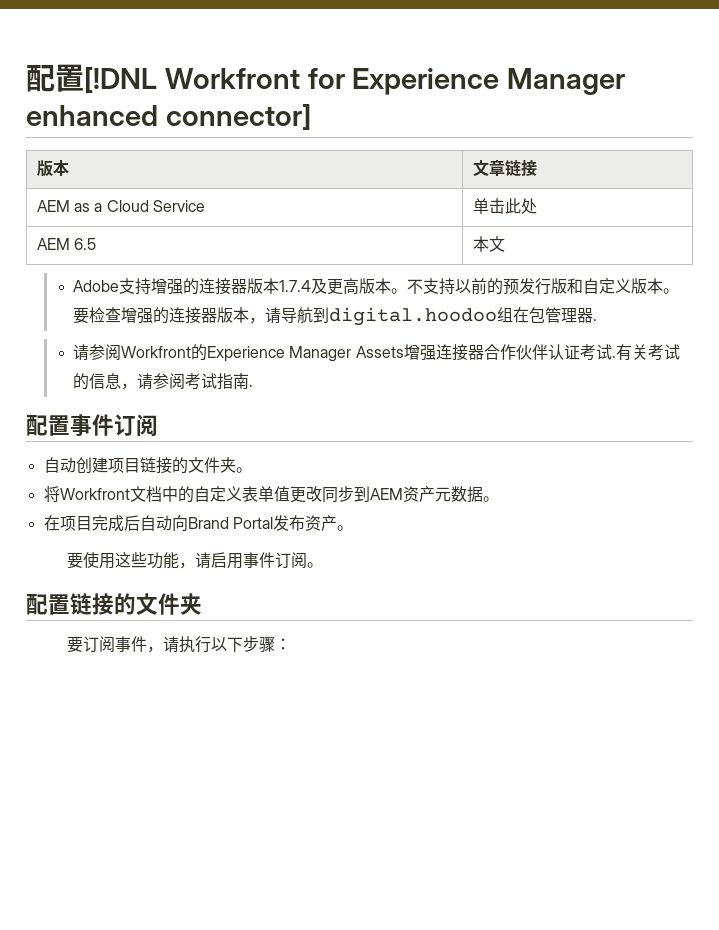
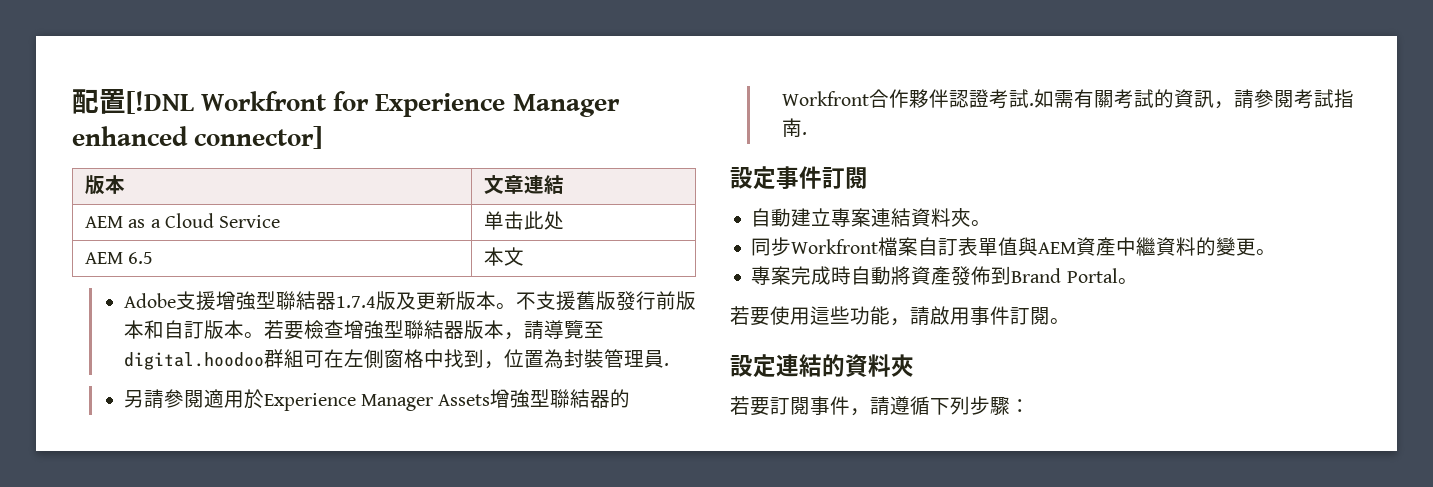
[504,159,537,177] 链接 -> [524,175,565,194] 連結
[134,278,679,295] [72,307,597,326] [72,344,680,362] [72,373,253,390] [26,414,158,437] [43,457,252,474] [43,486,499,503] [43,515,353,532] [67,552,324,569] [26,593,202,615] [67,636,276,653] 持增强的连接器版本1.7.4及更高版本。不支持以前的预发行版和自定义版本。要检查增强的连接器版本，请导航到digital.hoodoo组在包管理器. // 请参阅Workfront的Experience Manager Assets增强连接器合作伙伴认证考试.有关考试的信息，请参阅考试指南. // 配置事件订阅 // 自动创建项目链接的文件夹。 // 将Workfront文档中的自定义表单值更改同步到AEM资产元数据。 // 在项目完成后自动向Brand Portal发布资产。 // 要使用这些功能，请启用事件订阅。 // 配置链接的文件夹 // 要订阅事件，请执行以下步骤 -> [195,291,696,311] [123,320,604,340] [123,349,669,370] [123,389,631,411] [781,89,1354,109] [781,118,807,137] [730,166,868,190] [751,208,992,227] [751,237,1277,256] [751,266,1138,286] [730,306,1070,326] [730,354,914,378] [730,396,1010,416] 援增強型聯結器1.7.4版及更新版本。不支援舊版發行前版本和自訂版本。若要檢查增強型聯結器版本，請導覽至digital.hoodoo群組可在左側窗格中找到，位置為封裝管理員. // 另請參閱適用於Experience Manager Assets增強型聯結器的Workfront合作夥伴認證考試.如需有關考試的資訊，請參閱考試指南. // 設定事件訂閱 // 自動建立專案連結資料夾。 // 同步Workfront檔案自訂表單值與AEM資產中繼資料的變更。 // 專案完成時自動將資產發佈到Brand Portal。 // 若要使用這些功能，請啟用事件訂閱。 // 設定連結的資料夾 // 若要訂閱事件，請遵循下列步驟

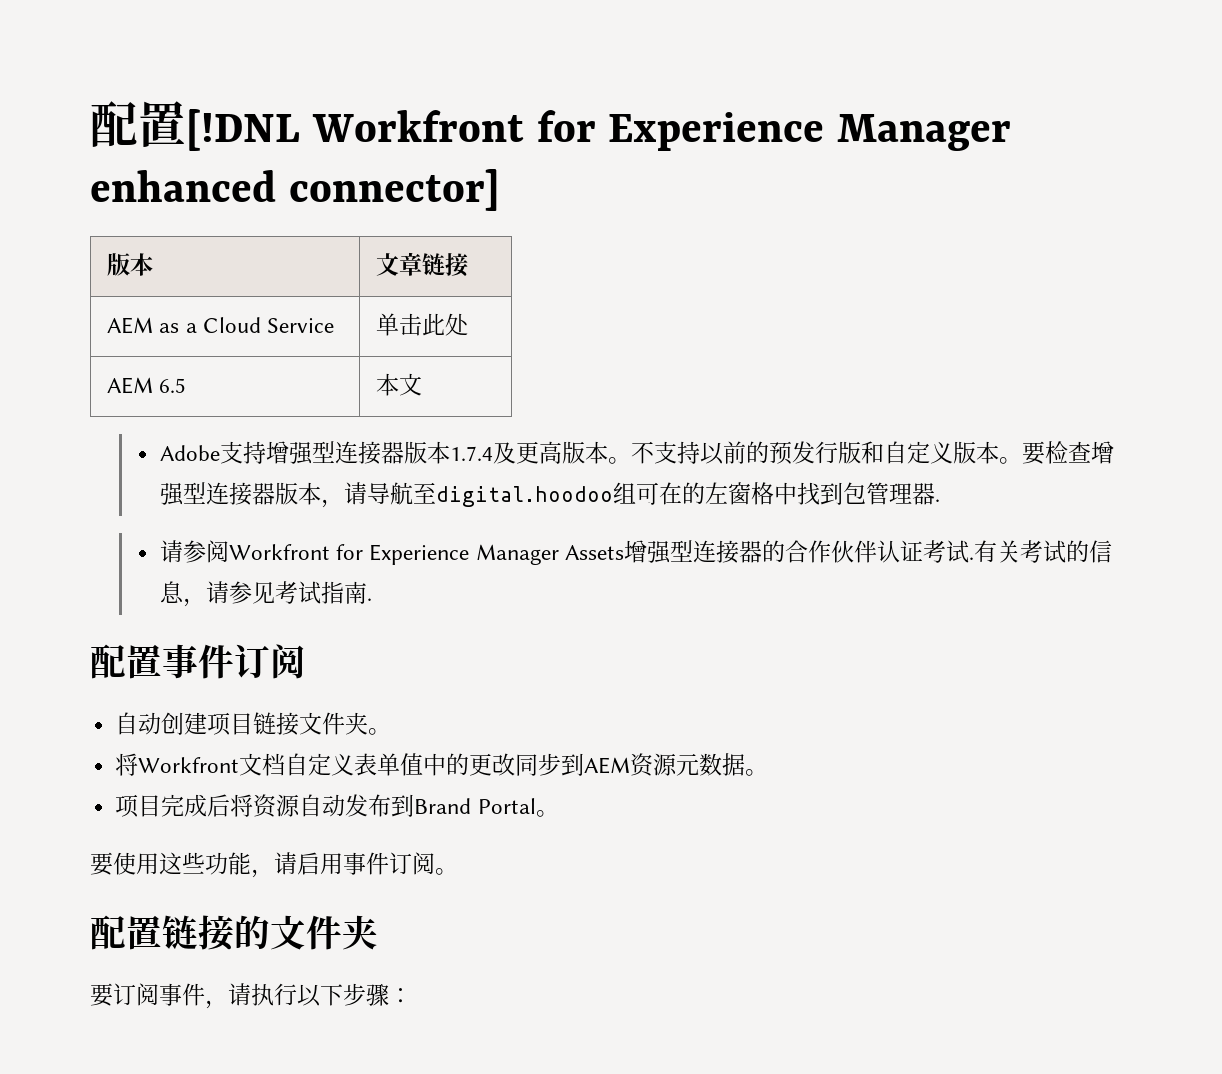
[524,175,565,194] 連結 -> [422,253,469,277] 链接
[195,291,696,311] [123,320,604,340] [123,349,669,370] [123,389,631,411] [781,89,1354,109] [781,118,807,137] [730,166,868,190] [751,208,992,227] [751,237,1277,256] [751,266,1138,286] [730,306,1070,326] [730,354,914,378] [730,396,1010,416] 援增強型聯結器1.7.4版及更新版本。不支援舊版發行前版本和自訂版本。若要檢查增強型聯結器版本，請導覽至digital.hoodoo群組可在左側窗格中找到，位置為封裝管理員. // 另請參閱適用於Experience Manager Assets增強型聯結器的Workfront合作夥伴認證考試.如需有關考試的資訊，請參閱考試指南. // 設定事件訂閱 // 自動建立專案連結資料夾。 // 同步Workfront檔案自訂表單值與AEM資產中繼資料的變更。 // 專案完成時自動將資產發佈到Brand Portal。 // 若要使用這些功能，請啟用事件訂閱。 // 設定連結的資料夾 // 若要訂閱事件，請遵循下列步驟 -> [242,441,1114,465] [159,482,940,508] [159,540,1112,565] [159,581,372,607] [90,644,306,679] [115,712,392,736] [115,753,769,777] [115,794,559,818] [90,852,458,878] [90,915,378,951] [90,983,389,1009] 持增强型连接器版本1.7.4及更高版本。不支持以前的预发行版和自定义版本。要检查增强型连接器版本，请导航至digital.hoodoo组可在的左窗格中找到包管理器. // 请参阅Workfront for Experience Manager Assets增强型连接器的合作伙伴认证考试.有关考试的信息，请参见考试指南. // 配置事件订阅 // 自动创建项目链接文件夹。 // 将Workfront文档自定义表单值中的更改同步到AEM资源元数据。 // 项目完成后将资源自动发布到Brand Portal。 // 要使用这些功能，请启用事件订阅。 // 配置链接的文件夹 // 要订阅事件，请执行以下步骤

